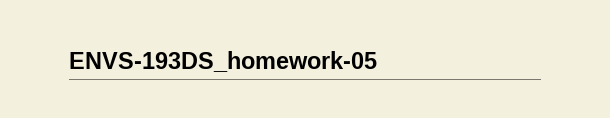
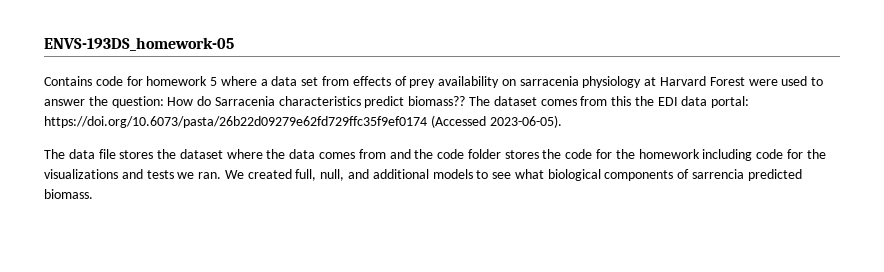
(377, 61) none -> [44,76,824,88] [44,96,750,108] [44,115,562,128] [44,149,826,161] [44,169,802,181] [44,189,93,199] // Contains code for homework 5 where a data set from effects of prey availability on sarracenia physiology at Harvard Forest were used to answer the question: How do Sarracenia characteristics predict biomass?? The dataset comes from this the EDI data portal: https://doi.org/10.6073/pasta/26b22d09279e62fd729ffc35f9ef0174 (Accessed 2023-06-05). // The data file stores the dataset where the data comes from and the code folder stores the code for the homework including code for the visualizations and tests we ran. We created full, null, and additional models to see what biological components of sarrencia predicted biomass.

